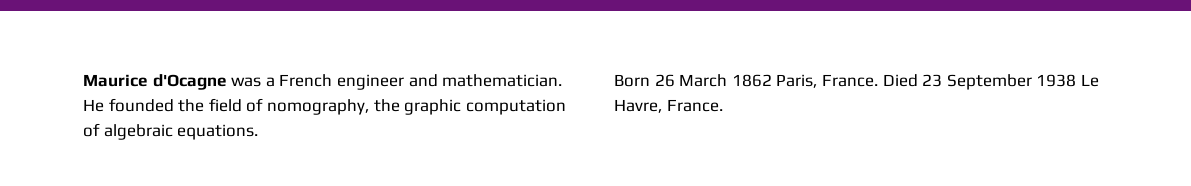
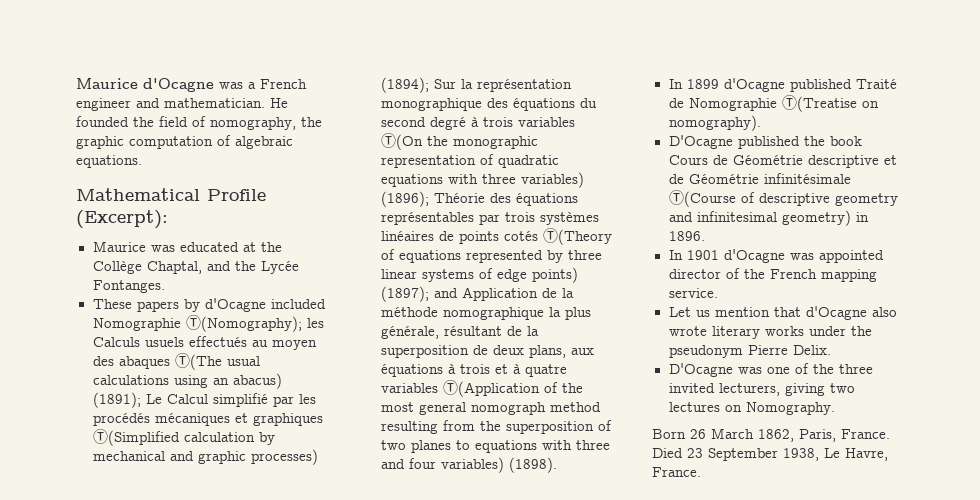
(259, 132) none -> [76,188,266,201] [76,210,168,229] [92,241,282,252] [92,261,299,274] [92,280,165,293] [92,298,326,312] [92,315,324,332] [92,336,317,350] [92,353,260,370] [92,373,282,389] [92,392,316,408] [92,413,323,426] [92,429,275,446] [92,449,318,465] [380,77,572,93] [380,98,597,111] [380,117,575,130] [380,133,538,150] [380,154,559,168] [380,172,584,188] [380,191,578,207] [380,212,599,225] [380,228,612,245] [380,249,602,263] [380,267,578,283] [380,286,574,302] [380,307,591,320] [380,326,539,339] [380,345,594,358] [380,364,567,377] [380,380,583,397] [380,402,601,415] [380,420,612,434] [380,440,610,453] [380,457,557,473] [668,78,897,92] [668,95,879,112] [668,115,761,131] [668,135,862,149] [668,155,897,168] [668,173,851,184] [668,190,898,207] [668,210,869,226] [668,231,705,241] [668,249,884,263] [668,268,877,282] [668,288,718,298] [668,306,897,320] [668,326,872,339] [668,345,831,358] [668,363,873,377] [668,383,855,396] [668,402,835,415] // Mathematical Profile (Excerpt): // Maurice was educated at the Collège Chaptal, and the Lycée Fontanges. // These papers by d'Ocagne included Nomographie Ⓣ(Nomography); les Calculs usuels effectués au moyen des abaques Ⓣ(The usual calculations using an abacus) (1891); Le Calcul simplifié par les procédés mécaniques et graphiques Ⓣ(Simplified calculation by mechanical and graphic processes) (1894); Sur la représentation monographique des équations du second degré à trois variables Ⓣ(On the monographic representation of quadratic equations with three variables) (1896); Théorie des équations représentables par trois systèmes linéaires de points cotés Ⓣ(Theory of equations represented by three linear systems of edge points) (1897); and Application de la méthode nomographique la plus générale, résultant de la superposition de deux plans, aux équations à trois et à quatre variables Ⓣ(Application of the most general nomograph method resulting from the superposition of two planes to equations with three and four variables) (1898). // In 1899 d'Ocagne published Traité de Nomographie Ⓣ(Treatise on nomography). // D'Ocagne published the book Cours de Géométrie descriptive et de Géométrie infinitésimale Ⓣ(Course of descriptive geometry and infinitesimal geometry) in 1896. // In 1901 d'Ocagne was appointed director of the French mapping service. // Let us mention that d'Ocagne also wrote literary works under the pseudonym Pierre Delix. // D'Ocagne was one of the three invited lecturers, giving two lectures on Nomography.
[731,74,772,87] 1862 -> [758,429,794,442] 1862,
[1036,74,1077,87] 1938 -> [783,448,819,461] 1938,

